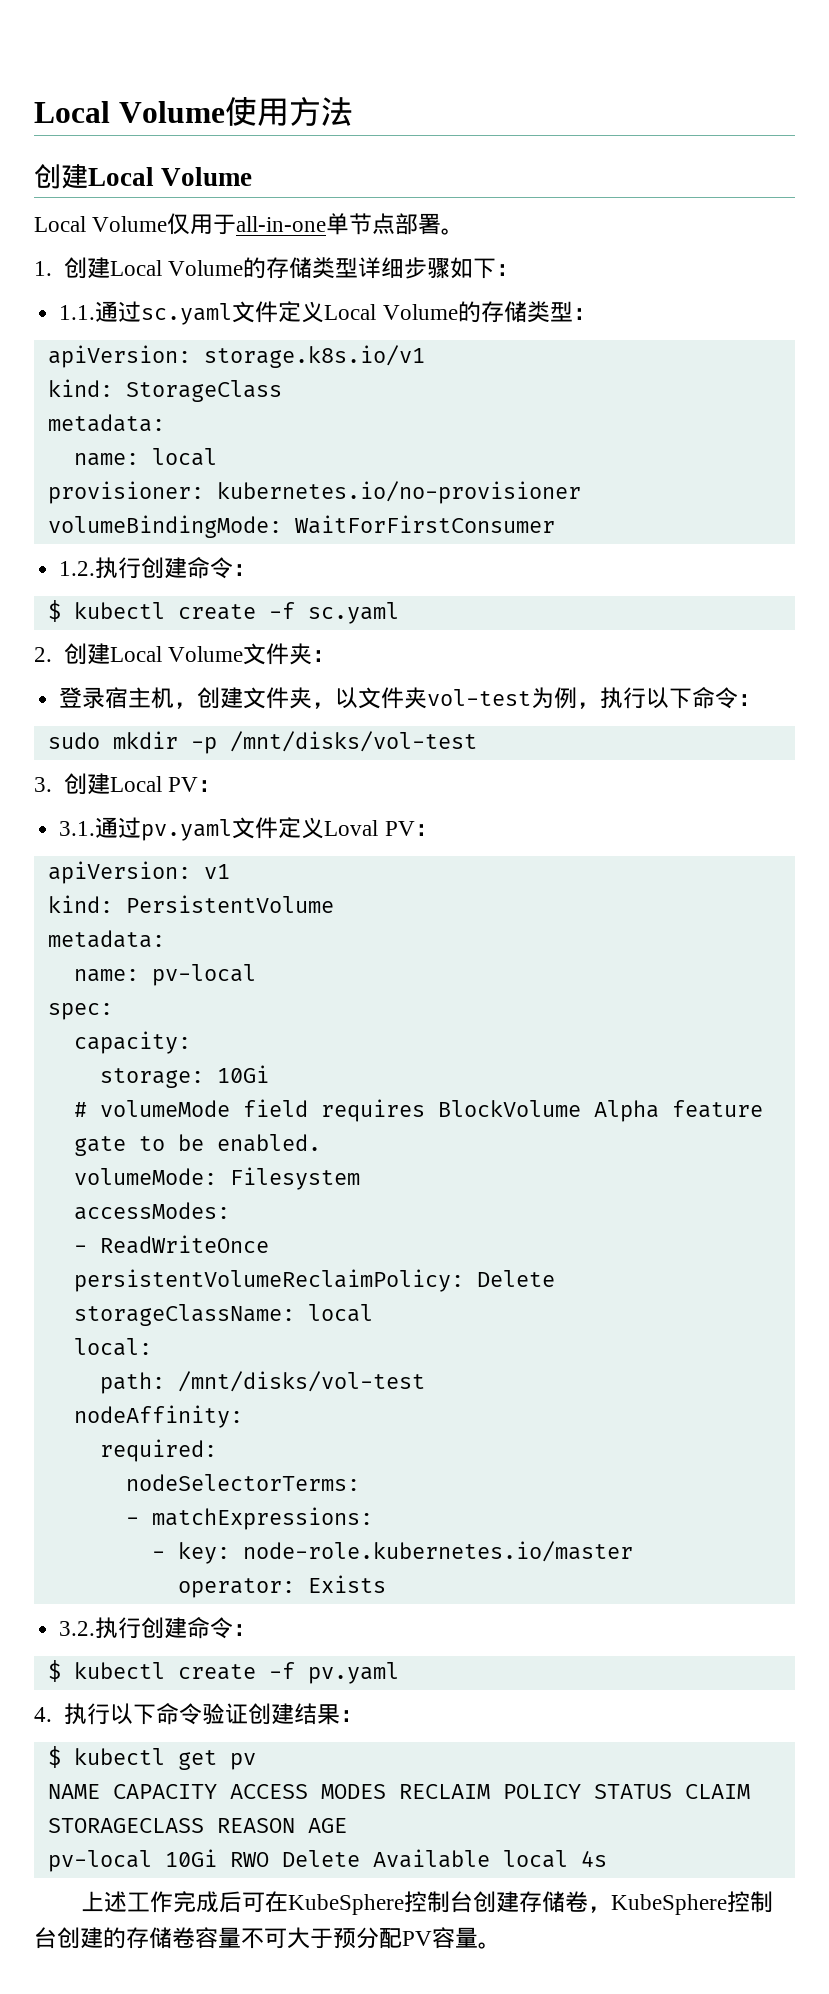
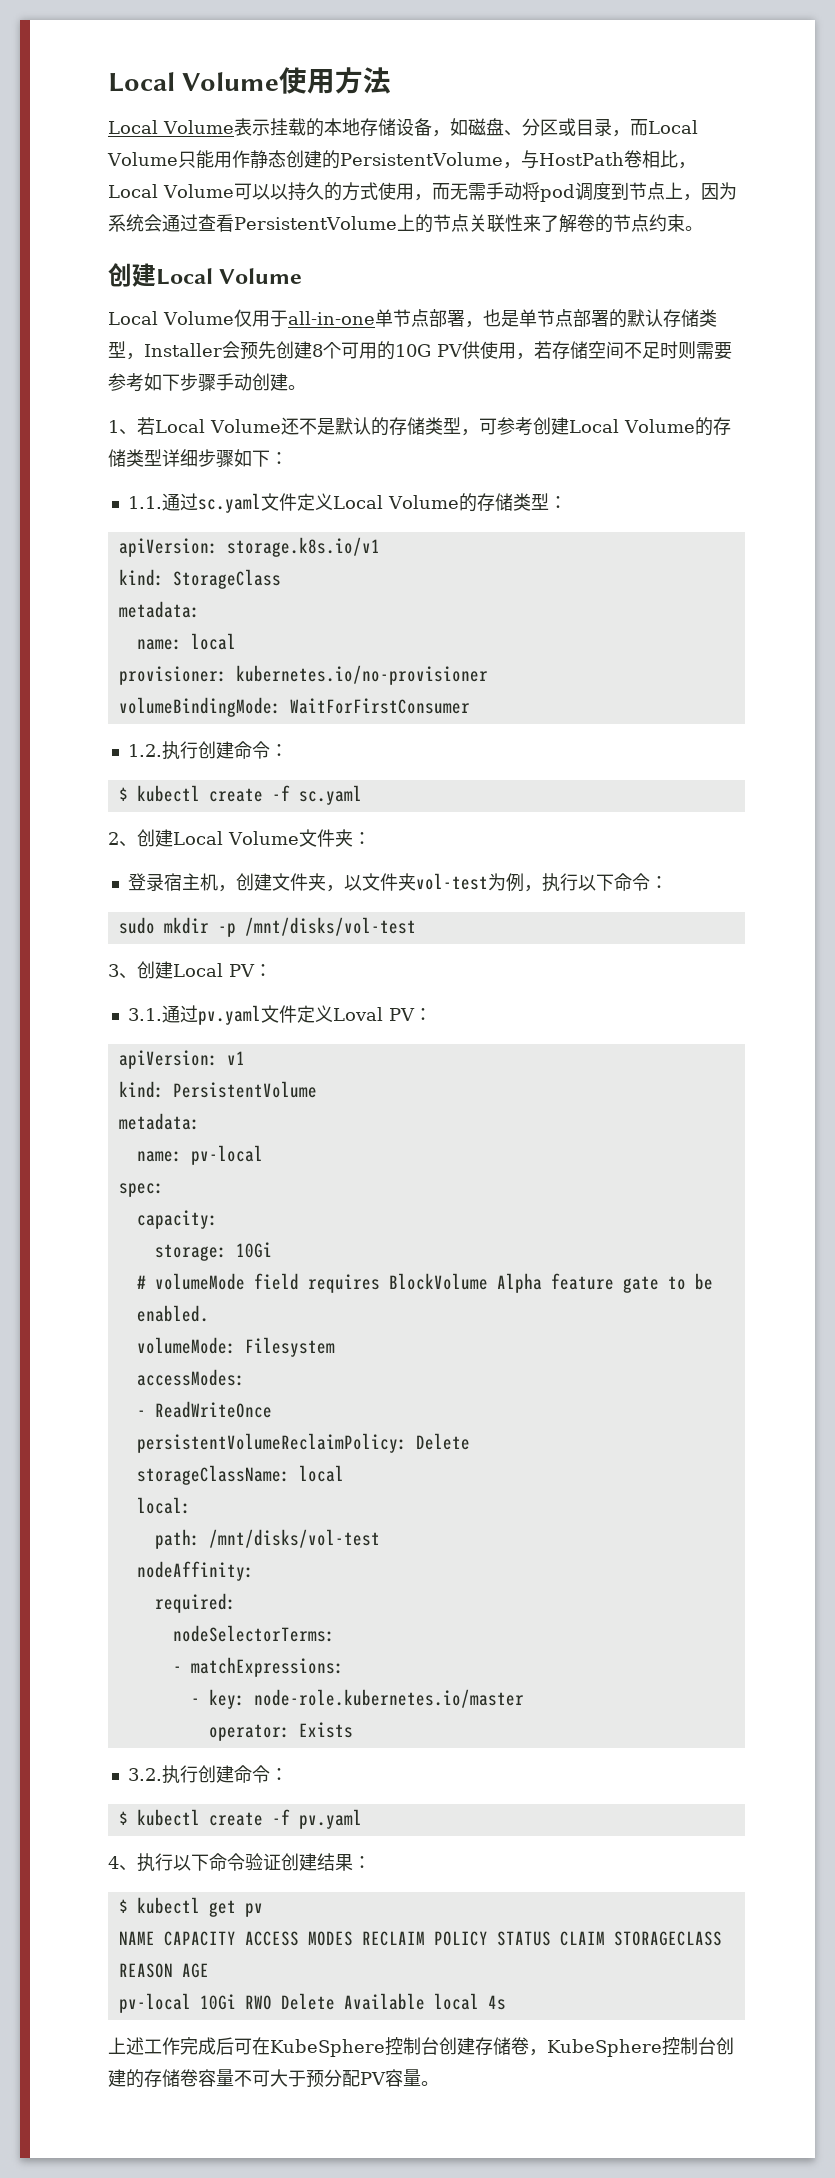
(353, 111) none -> [108,118,698,137] [107,150,696,169] [108,182,737,202] [108,214,703,233] // Local Volume表示挂载的本地存储设备，如磁盘、分区或目录，而Local Volume只能用作静态创建的PersistentVolume，与HostPath卷相比，Local Volume可以以持久的方式使用，而无需手动将pod调度到节点上，因为系统会通过查看PersistentVolume上的节点关联性来了解卷的节点约束。
[441,228,465,235] [34,261,52,276] 。 // 1. -> [464,309,717,328] [108,341,732,360] [108,373,306,392] [108,417,533,436] ，也是单节点部署的默认存储类型，Installer会预先创建8个可用的10G PV供使用，若存储空间不足时则需要参考如下步骤手动创建。 // 1、若Local Volume还不是默认的存储类型，可参考
[34,647,52,662] 2. -> [108,832,137,847] 2、
[34,777,52,792] 3. -> [108,964,137,979] 3、
[34,1707,52,1722] 4. -> [108,1856,137,1871] 4、

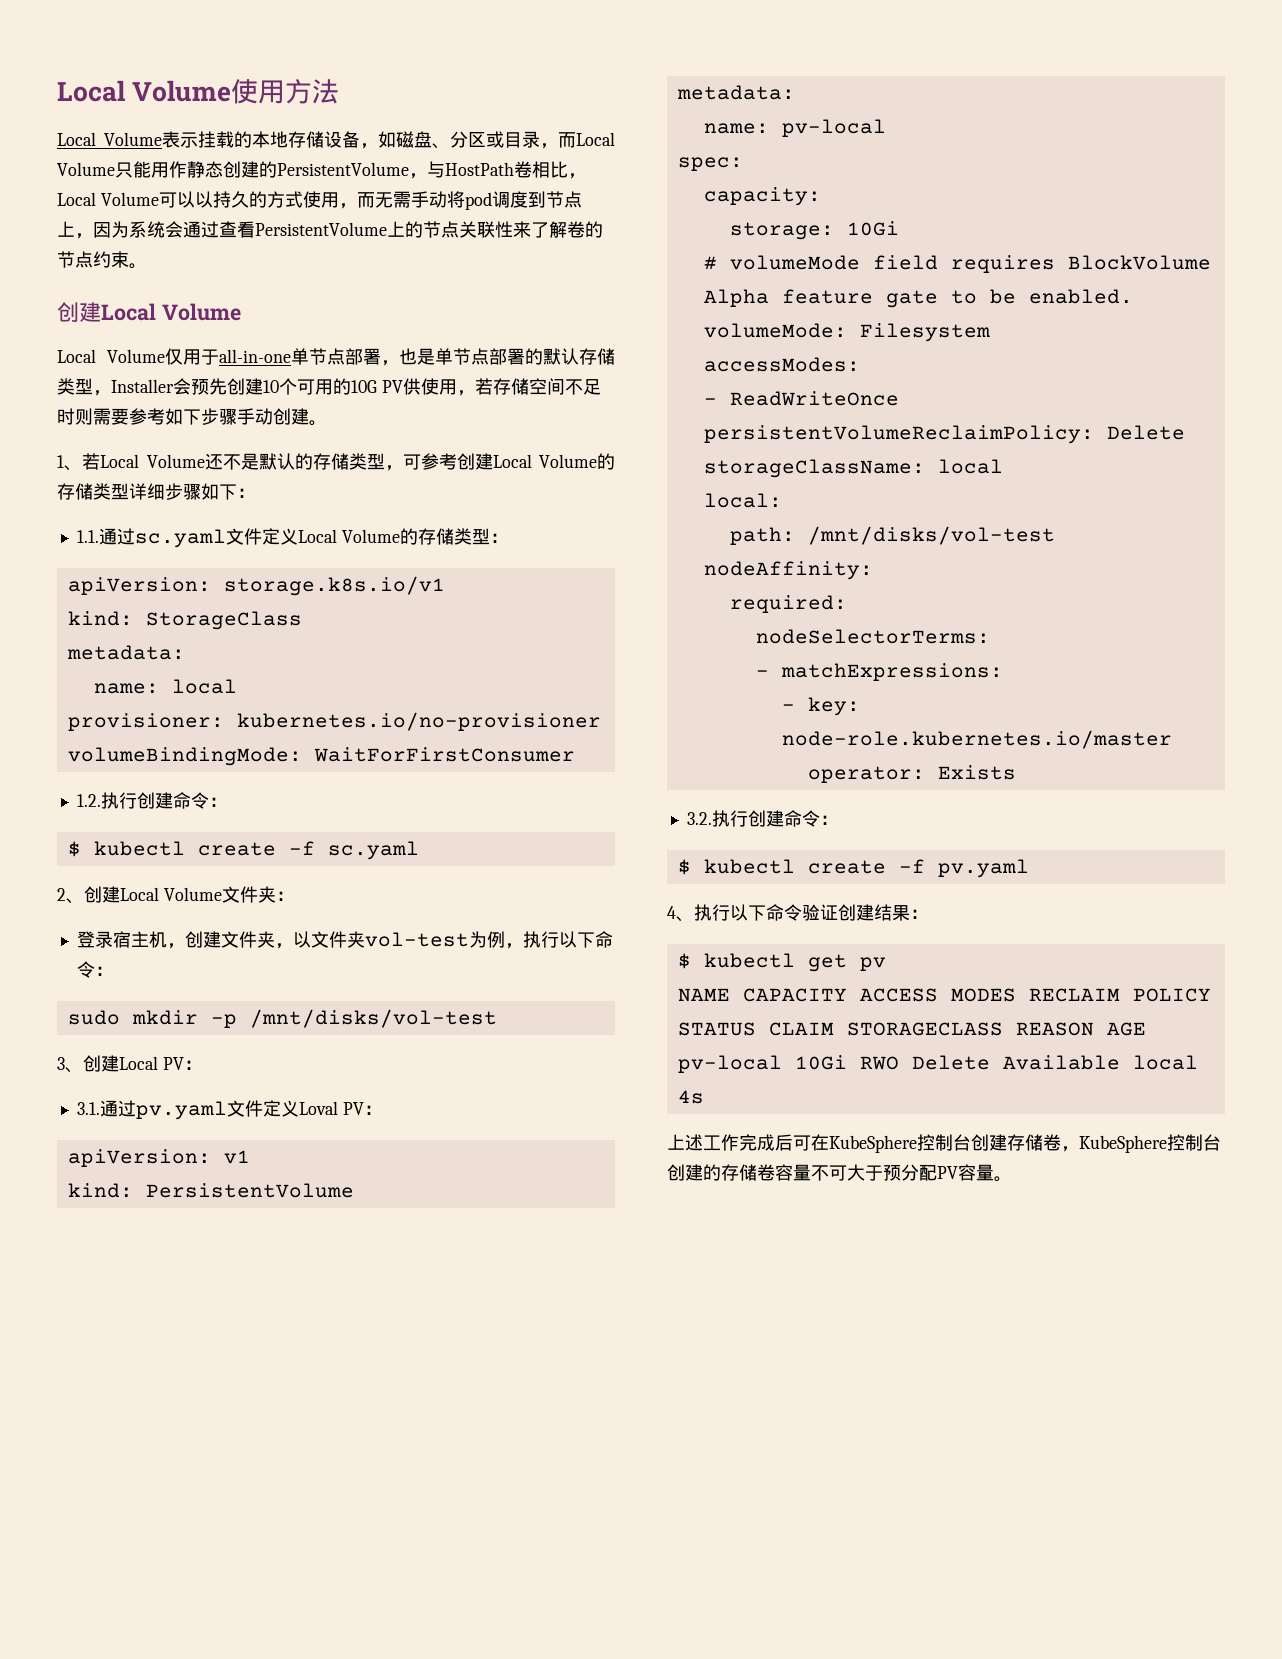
[312,344,323,357] 8 -> [263,380,279,393] 10

